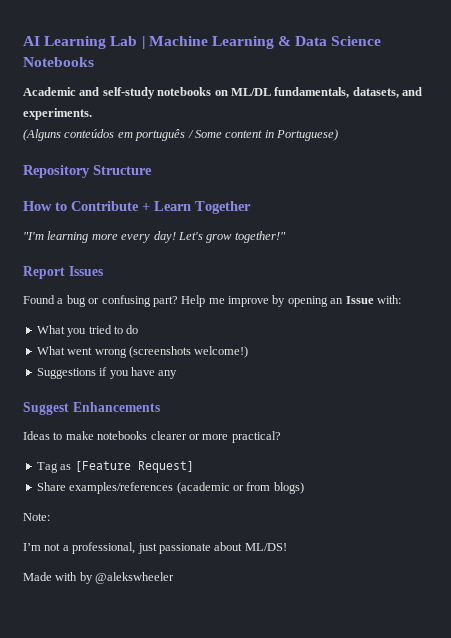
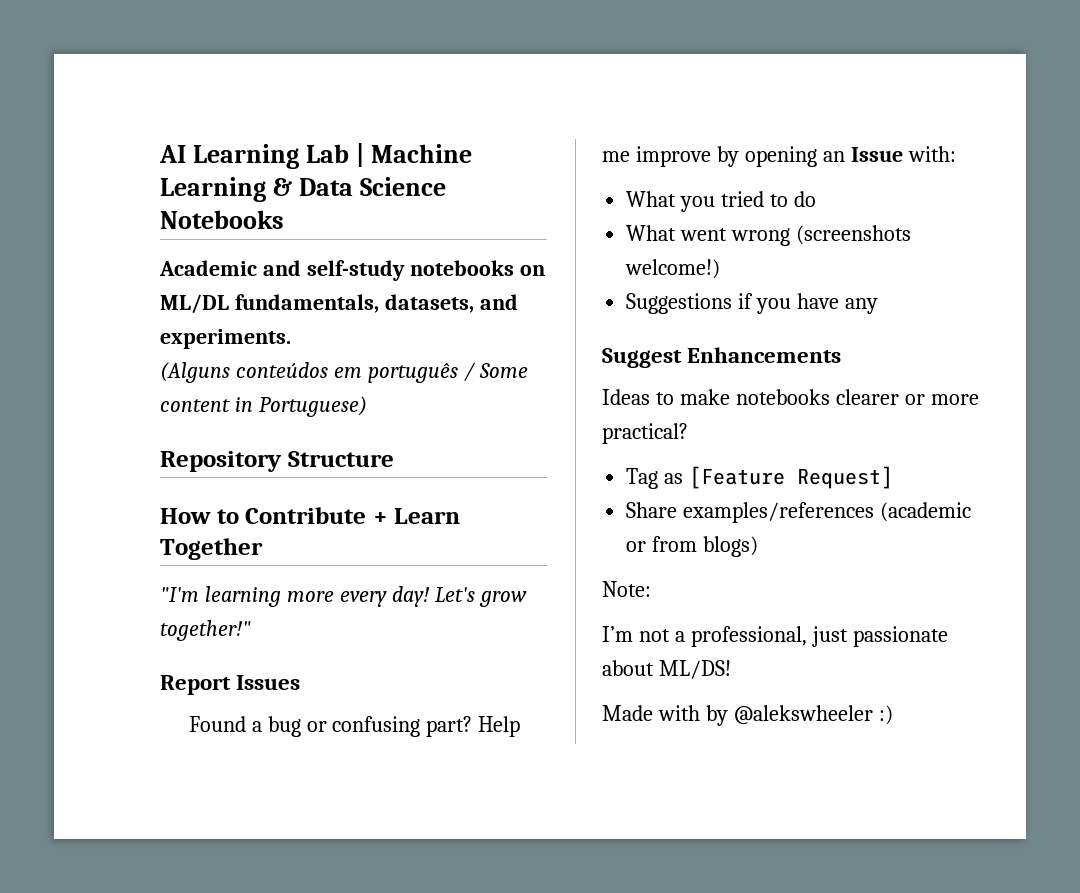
(175, 578) none -> [878,705,893,725] :)

